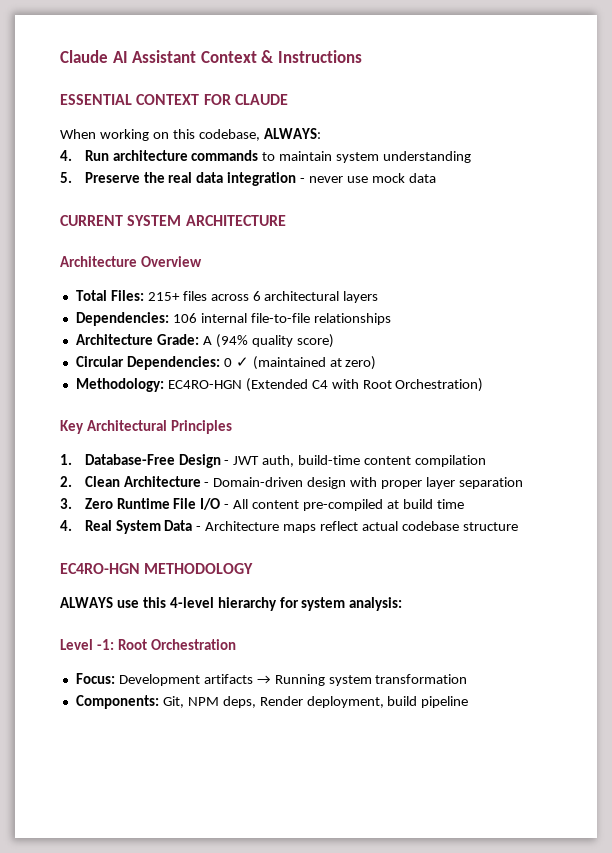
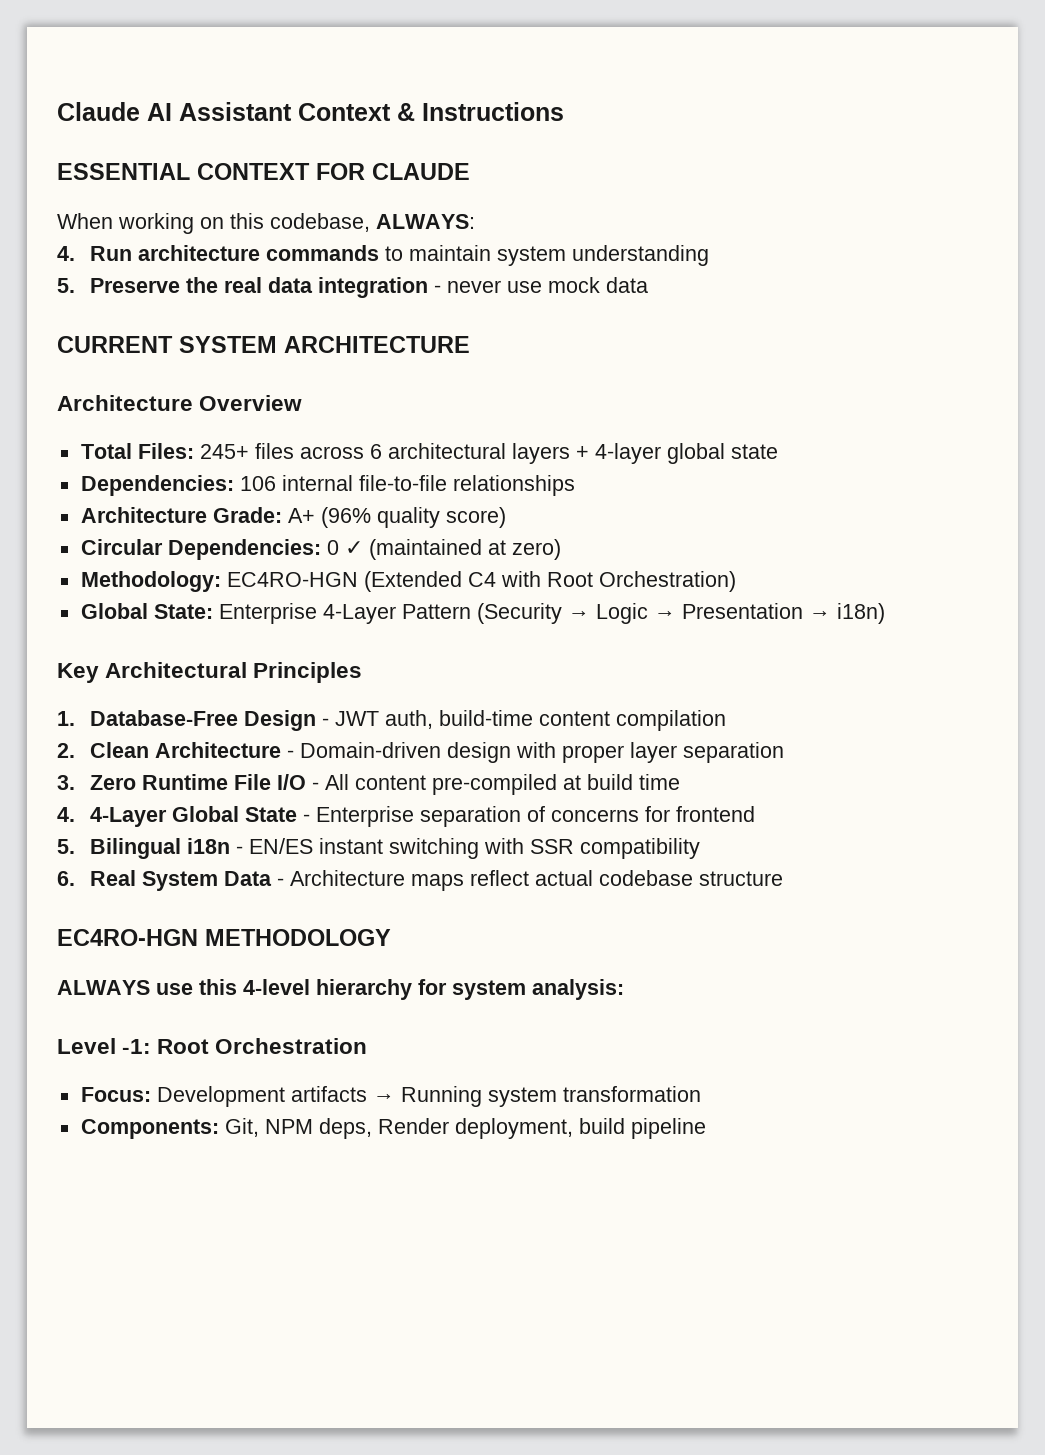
[147,292,180,301] 215+ -> [199,444,249,459] 245+
(379, 297) none -> [575,443,778,464] + 4-layer global state
[202,334,248,348] A (94% -> [287,507,371,528] A+ (96%
(484, 385) none -> [80,603,885,624] // Global State: Enterprise 4-Layer Pattern (Security → Logic → Presentation → i18n)
(72, 525) none -> [89,806,755,827] [57,838,700,859] [57,871,75,886] 4-Layer Global State - Enterprise separation of concerns for frontend // 5. Bilingual i18n - EN/ES instant switching with SSR compatibility // 6.

